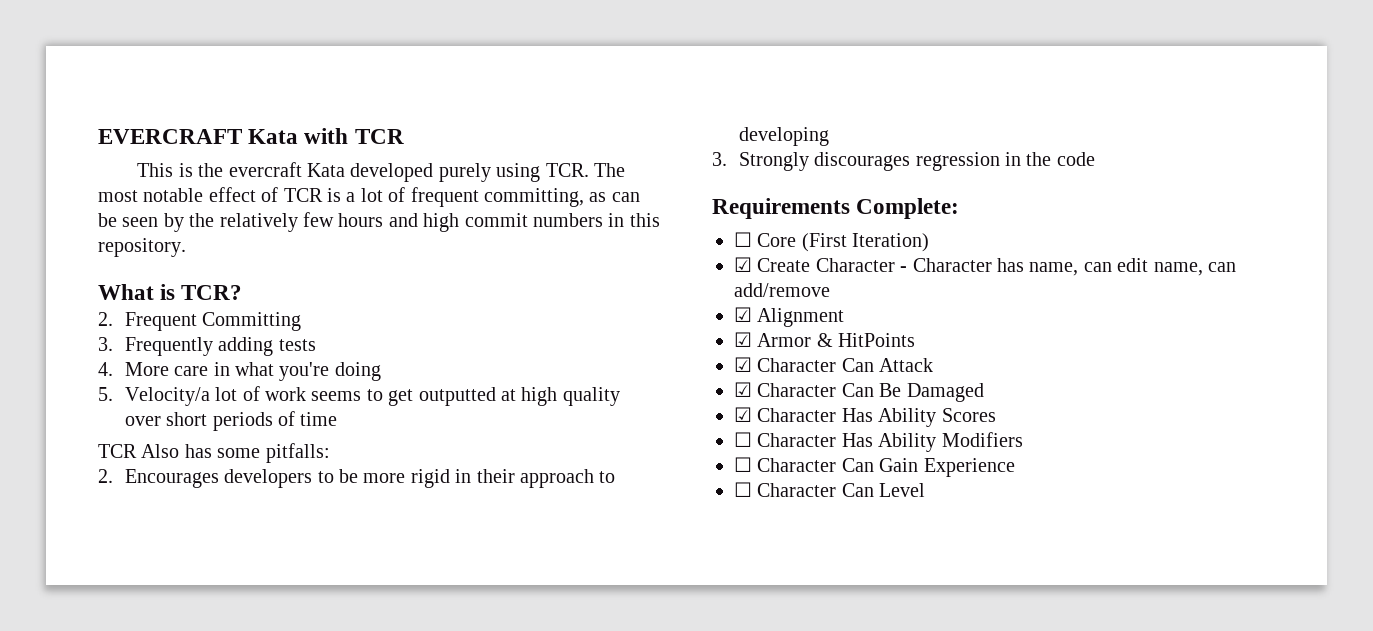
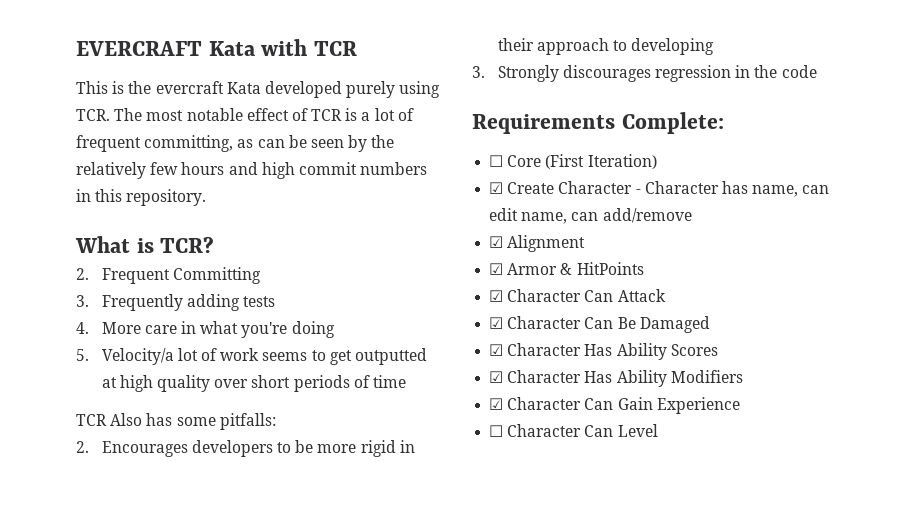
[734,432,752,447] ☐ -> [489,371,504,383] ☑
[734,457,752,472] ☐ -> [489,398,504,410] ☑

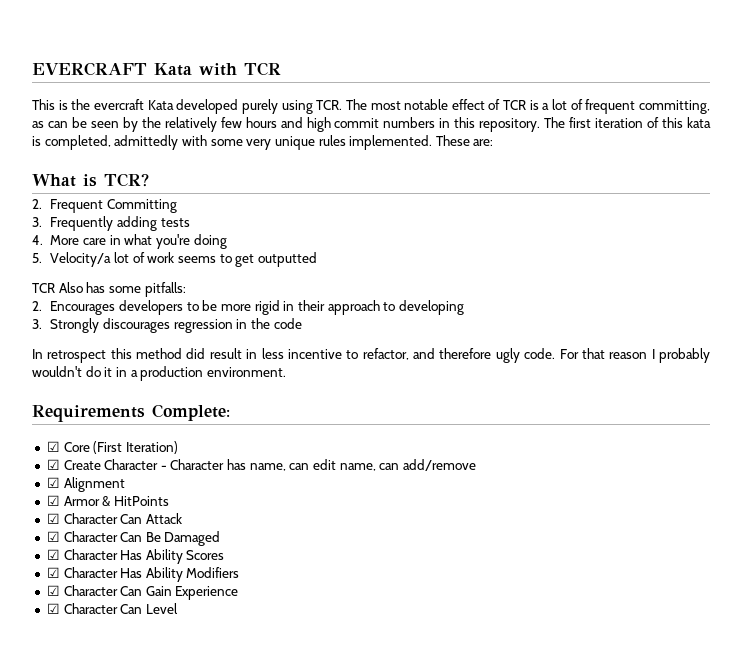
(207, 197) none -> [544,117,712,128] [32,135,494,150] The first iteration of this kata is completed, admittedly with some very unique rules implemented. These are:
[101,375,406,392] at high quality over short periods of time -> (317, 259) none
(817, 71) none -> [32,348,710,363] [32,366,286,381] // In retrospect this method did result in less incentive to refactor, and therefore ugly code. For that reason I probably wouldn't do it in a production environment.
[489,155,504,167] ☐ -> [46,441,60,452] ☑
[489,425,504,437] ☐ -> [46,603,60,614] ☑

